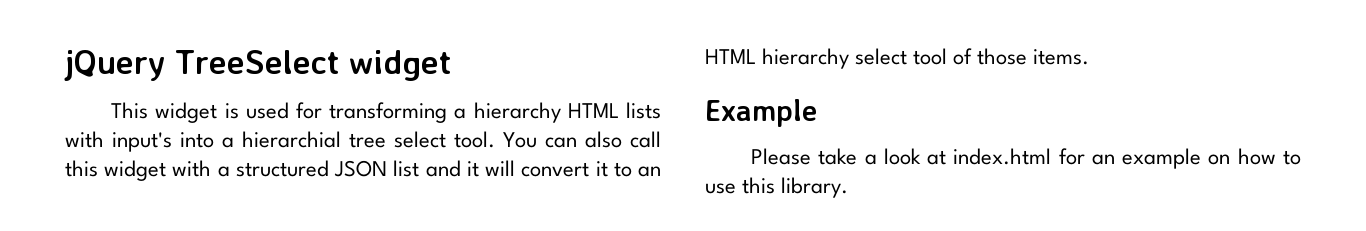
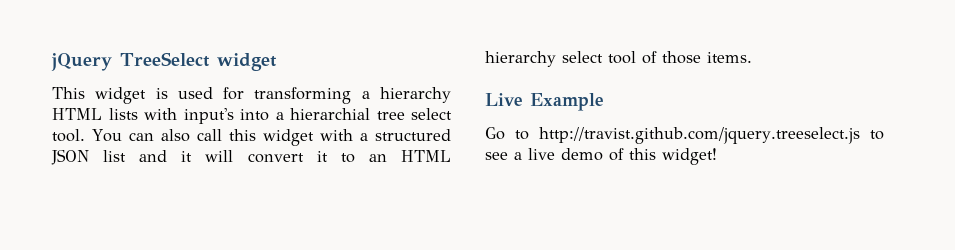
(1090, 57) none -> [485,93,523,106] Live
[751,148,1301,169] [705,177,849,198] Please take a look at index.html for an example on how to use this library. -> [485,127,884,144] [485,148,717,165] Go to http://travist.github.com/jquery.treeselect.js to see a live demo of this widget!

